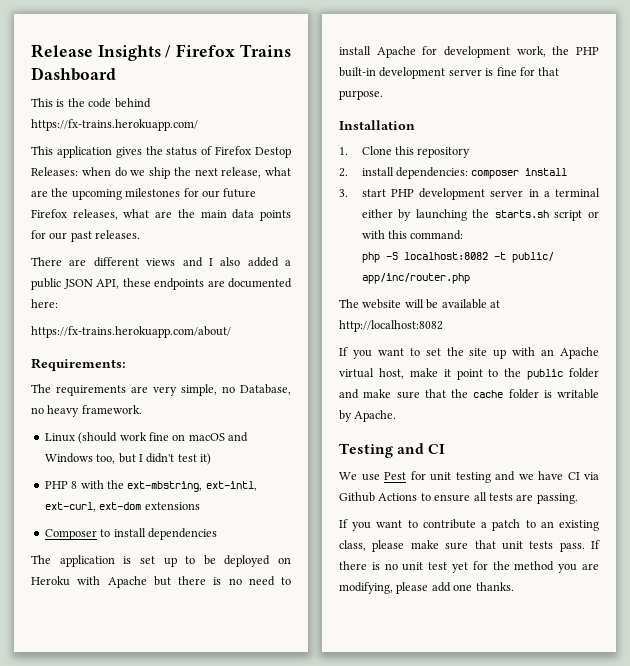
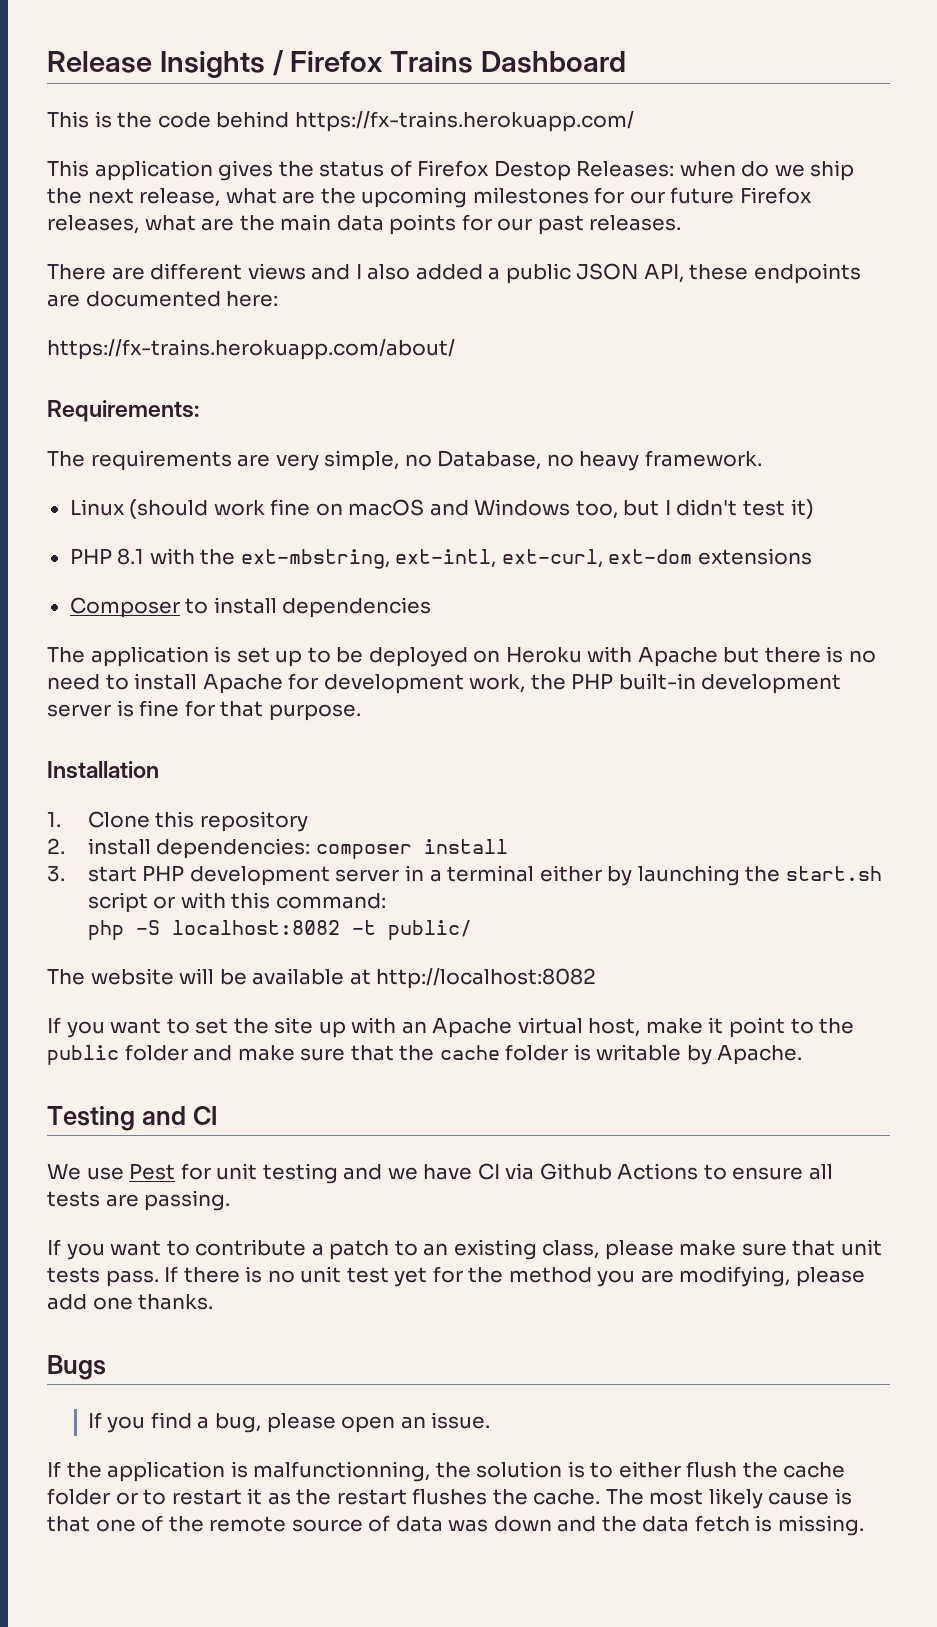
[71,481,78,489] 8 -> [117,548,145,565] 8.1
[494,210,549,218] starts.sh -> [785,866,882,881] start.sh
[361,273,470,284] app/inc/router.php -> (472, 930) none
(514, 586) none -> [47,1355,106,1380] [87,1412,491,1433] [47,1461,846,1482] [47,1488,853,1509] [47,1515,865,1536] // Bugs // If you find a bug, please open an issue. // If the application is malfunctionning, the solution is to either flush the cache folder or to restart it as the restart flushes the cache. The most likely cause is that one of the remote source of data was down and the data fetch is missing.

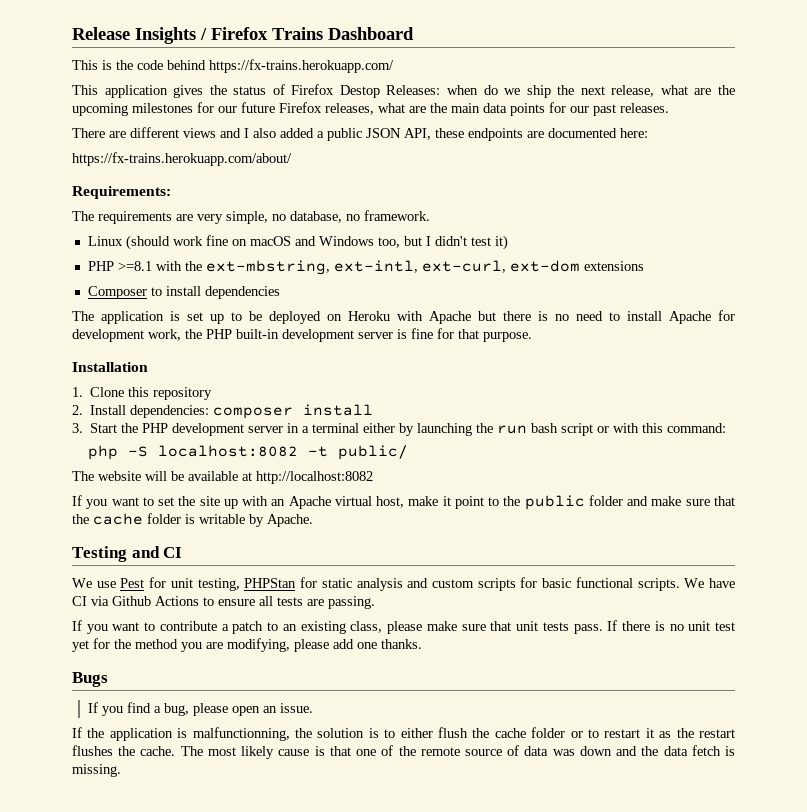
[437,450,640,471] Database, no heavy -> [290,211,360,223] database, no
[117,548,145,565] 8.1 -> [117,261,152,271] >=8.1
[87,838,151,855] install -> [90,405,127,415] Install
[87,866,137,882] start -> [90,423,139,433] Start the
[785,866,882,881] start.sh -> [497,423,559,434] run bash
[262,1163,418,1184] testing and we -> [197,577,705,591] testing, PHPStan for static analysis and custom scripts for basic functional scripts. We

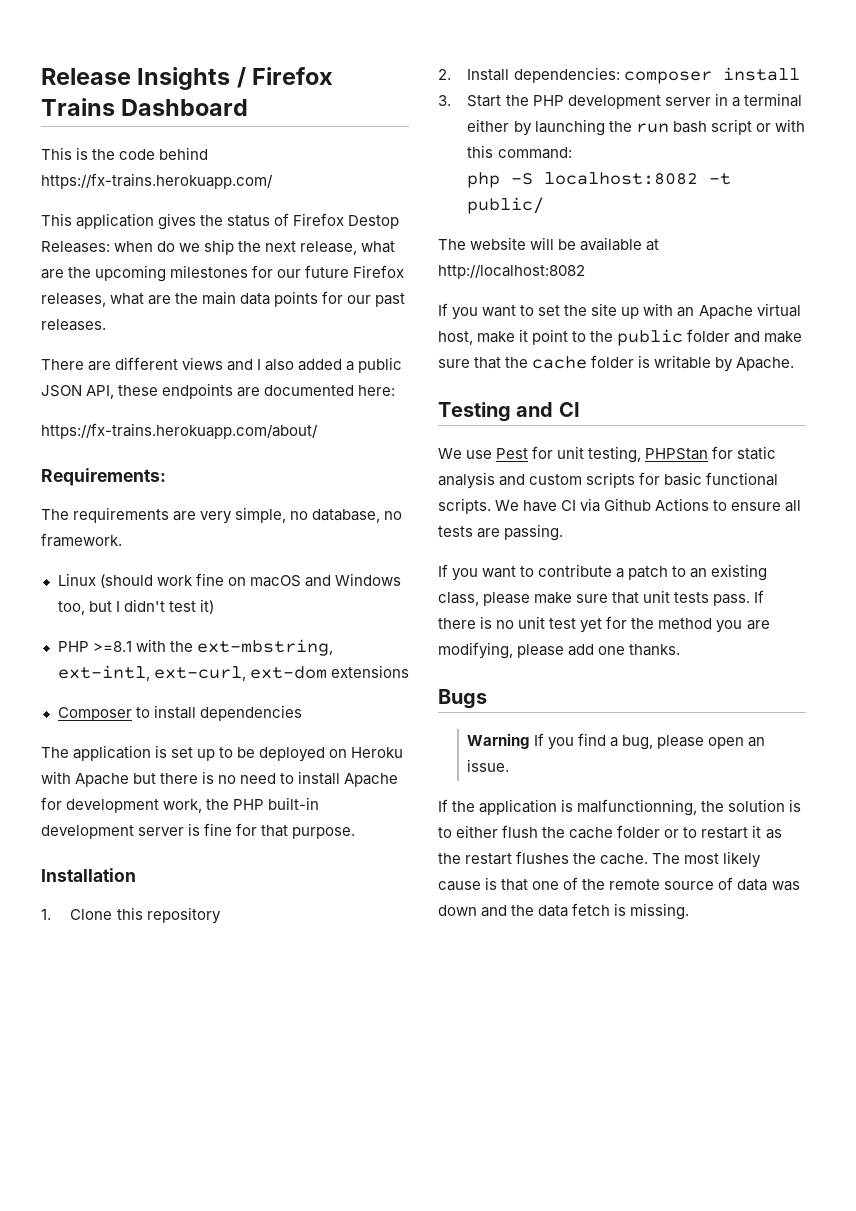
(108, 679) none -> [467,733,530,749] Warning

